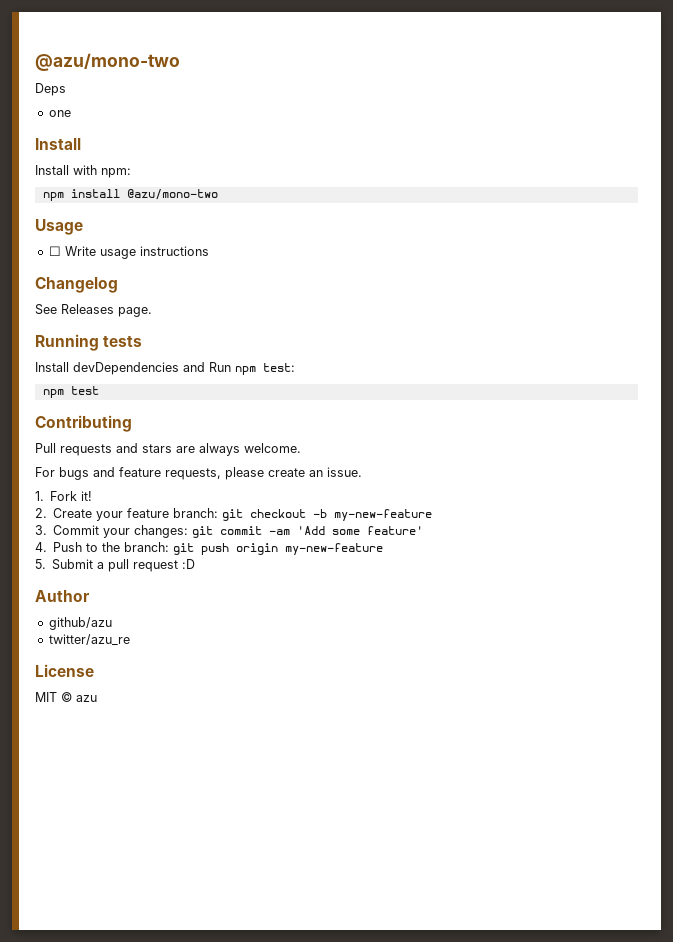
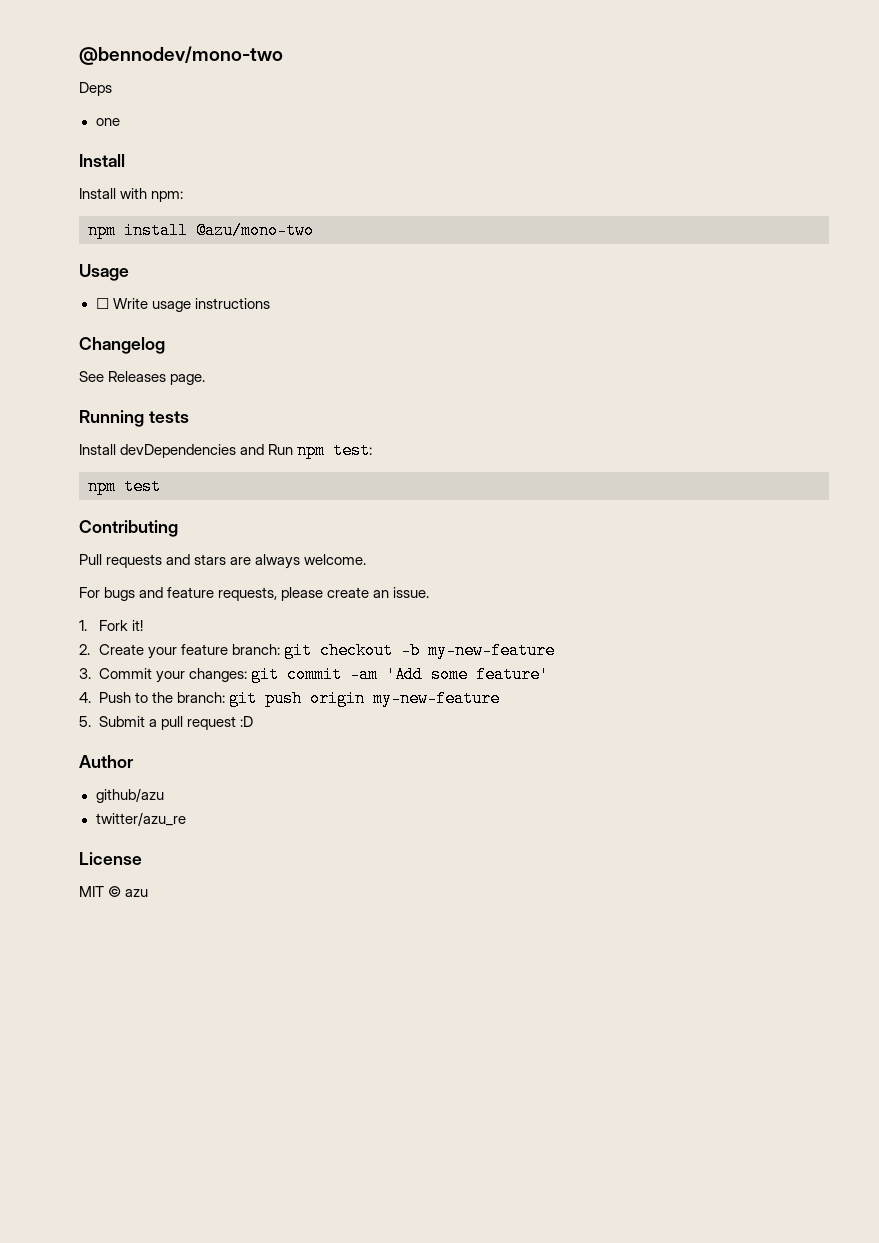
[35,53,180,71] @azu/mono-two -> [79,46,283,65] @bennodev/mono-two

